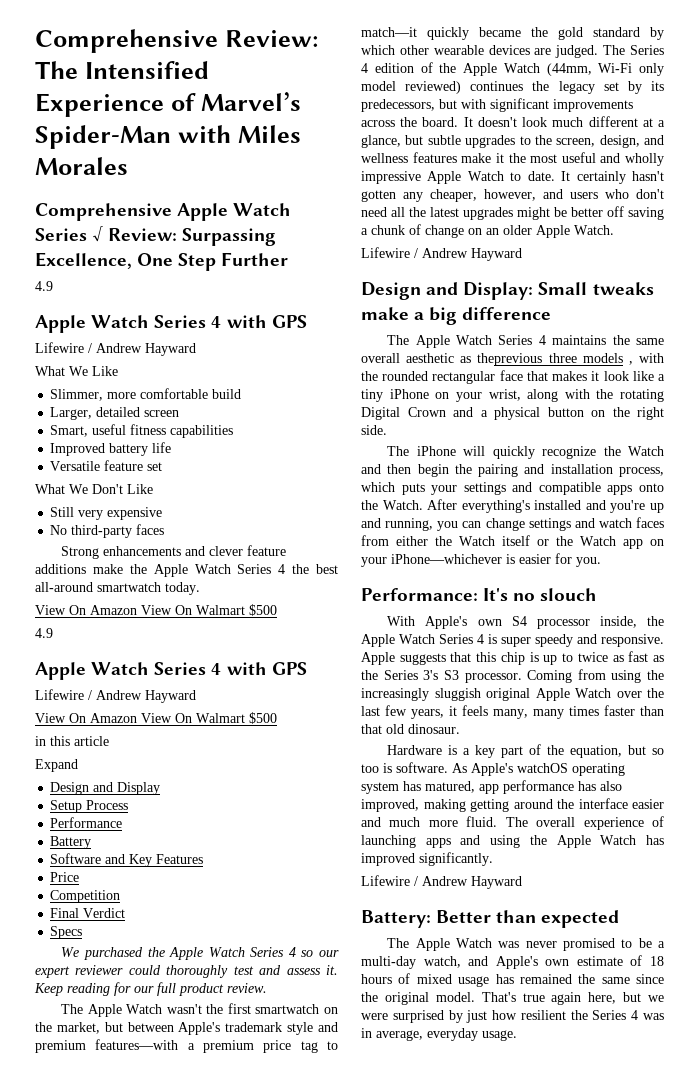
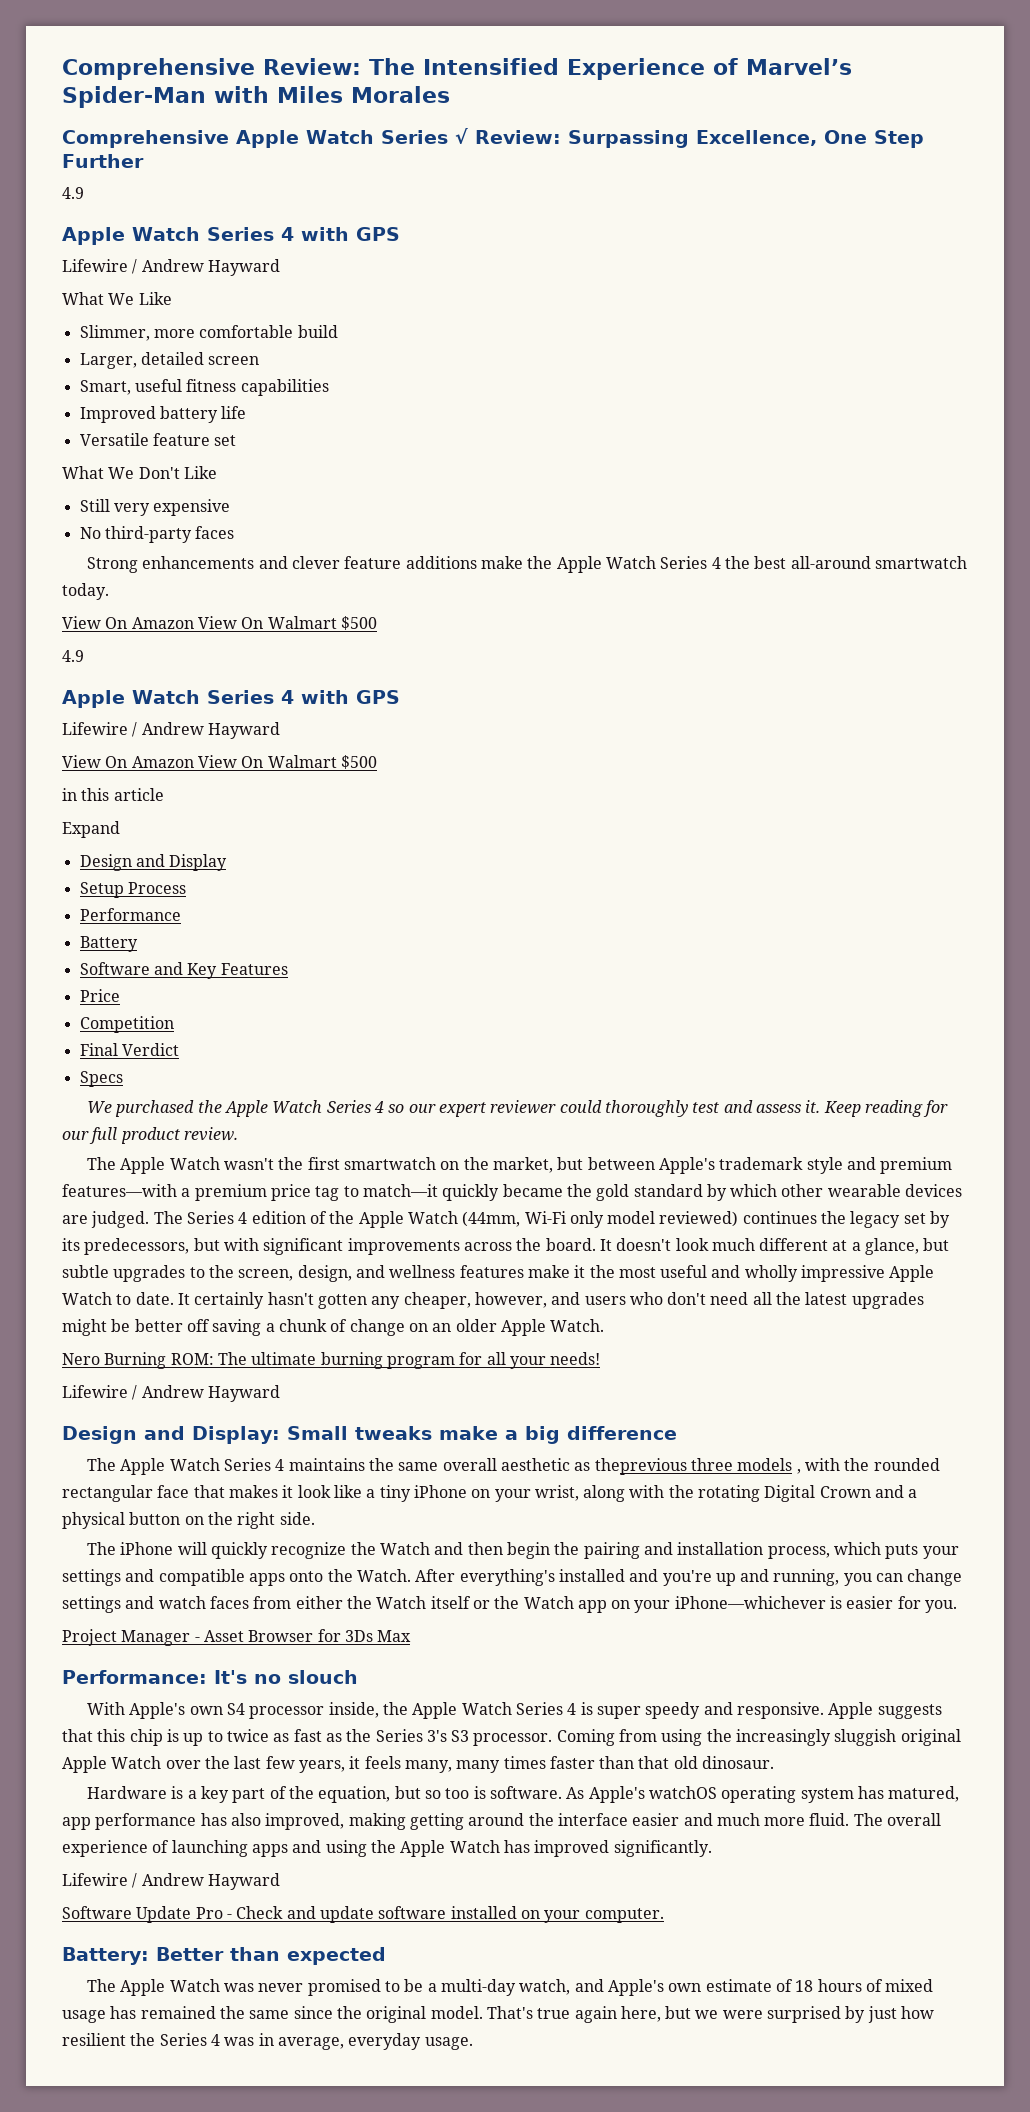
(614, 230) none -> [62,1352,601,1369] // Nero Burning ROM: The ultimate burning program for all your needs!
(601, 562) none -> [62,1629,412,1646] // Project Manager - Asset Browser for 3Ds Max
(522, 882) none -> [62,1906,664,1923] // Software Update Pro - Check and update software installed on your computer.

